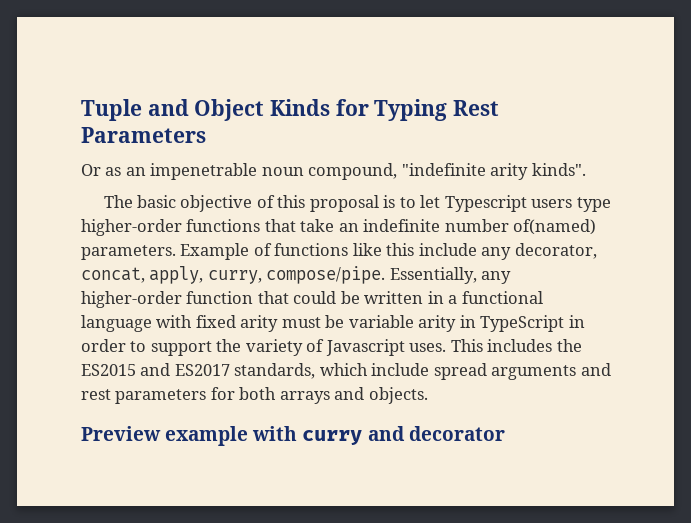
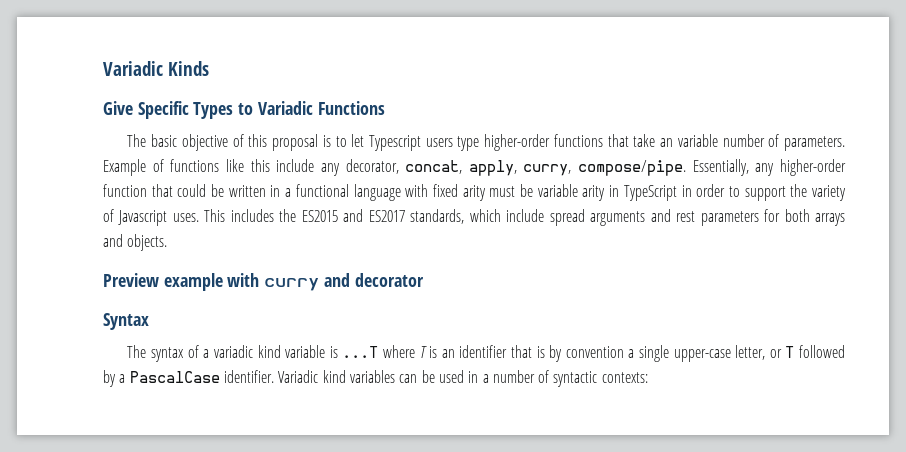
[81,99,500,121] [81,127,206,143] [81,163,586,180] Tuple and Object Kinds for Typing Rest Parameters // Or as an impenetrable noun compound, "indefinite arity kinds". -> [103,61,209,76] [103,101,385,119] Variadic Kinds // Give Specific Types to Variadic Functions
[363,219,597,235] indefinite number of(named) -> [677,134,780,147] variable number of
(505, 433) none -> [103,313,149,330] [127,345,846,362] [103,370,648,387] // Syntax // The syntax of a variadic kind variable is ...T where T is an identifier that is by convention a single upper-case letter, or T followed by a PascalCase identifier. Variadic kind variables can be used in a number of syntactic contexts:

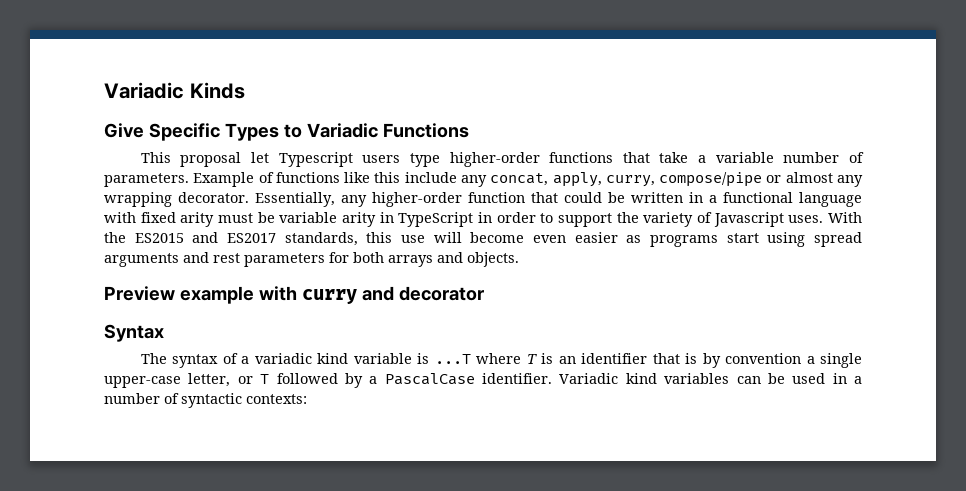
[127,134,347,151] The basic objective of this proposal is to -> [140,152,242,167] This proposal
[660,138,674,147] an -> [698,155,707,163] a
[345,159,399,174] decorator, -> (487, 181) none
[578,160,687,176] compose/pipe. -> [659,172,864,187] [104,192,249,207] compose/pipe or almost any wrapping decorator.
[204,209,274,222] This includes -> [827,212,862,223] With
[469,209,545,222] which include -> [366,232,806,247] this use will become even easier as programs start using

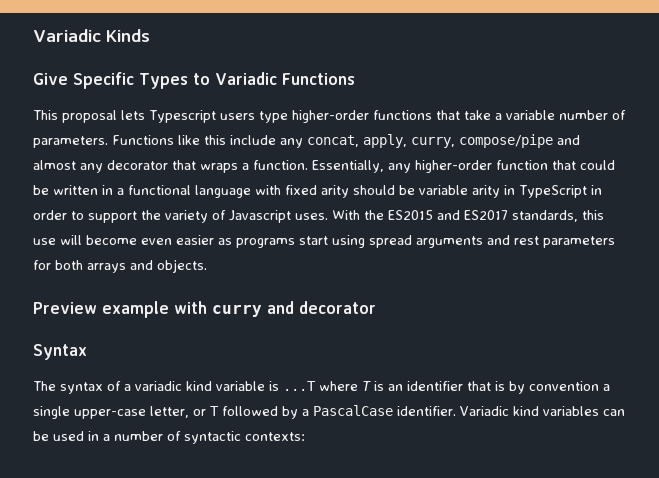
[251,152,270,163] let -> [121,110,145,120] lets
[193,172,340,187] Example of functions -> [112,135,174,145] Functions
[766,175,782,183] or -> [557,135,580,145] and
[104,192,249,207] wrapping decorator. -> [107,160,308,173] decorator that wraps a function.
[218,213,253,223] must -> [353,185,395,195] should

